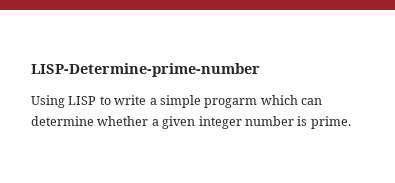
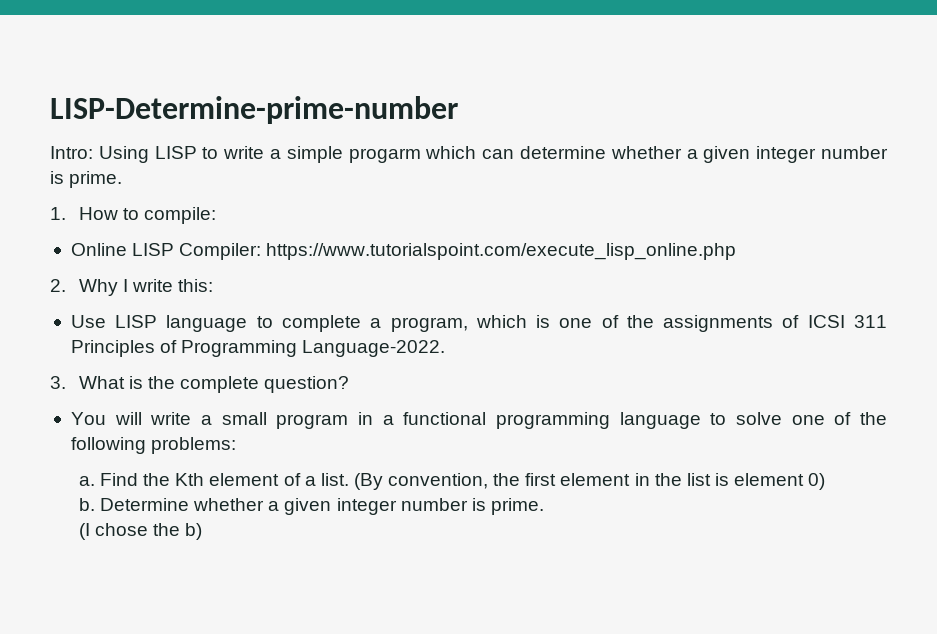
(260, 70) none -> [50,146,93,159] Intro:
(351, 122) none -> [50,207,217,224] [70,243,737,260] [50,279,214,296] [70,315,887,332] [70,340,446,357] [50,376,350,393] [70,412,887,429] [70,437,237,454] [78,473,826,490] [78,498,544,515] [78,523,203,540] // 1. How to compile: // Online LISP Compiler: https://www.tutorialspoint.com/execute_lisp_online.php // 2. Why I write this: // Use LISP language to complete a program, which is one of the assignments of ICSI 311 Principles of Programming Language-2022. // 3. What is the complete question? // You will write a small program in a functional programming language to solve one of the following problems: // a. Find the Kth element of a list. (By convention, the first element in the list is element 0) // b. Determine whether a given integer number is prime. // (I chose the b)

